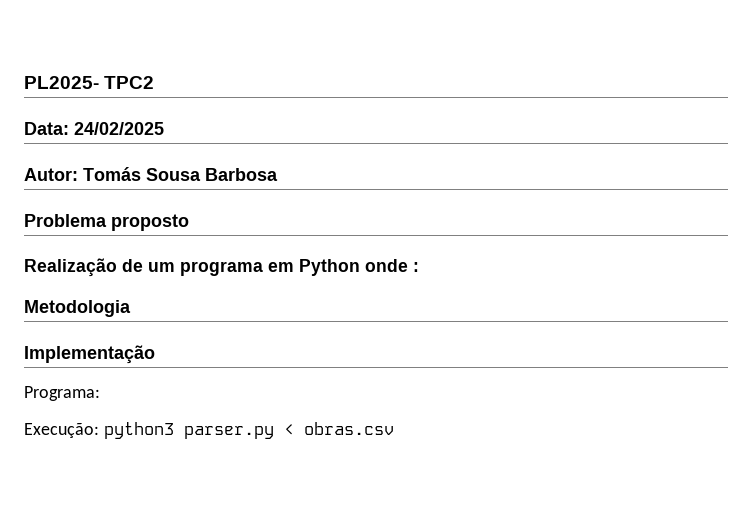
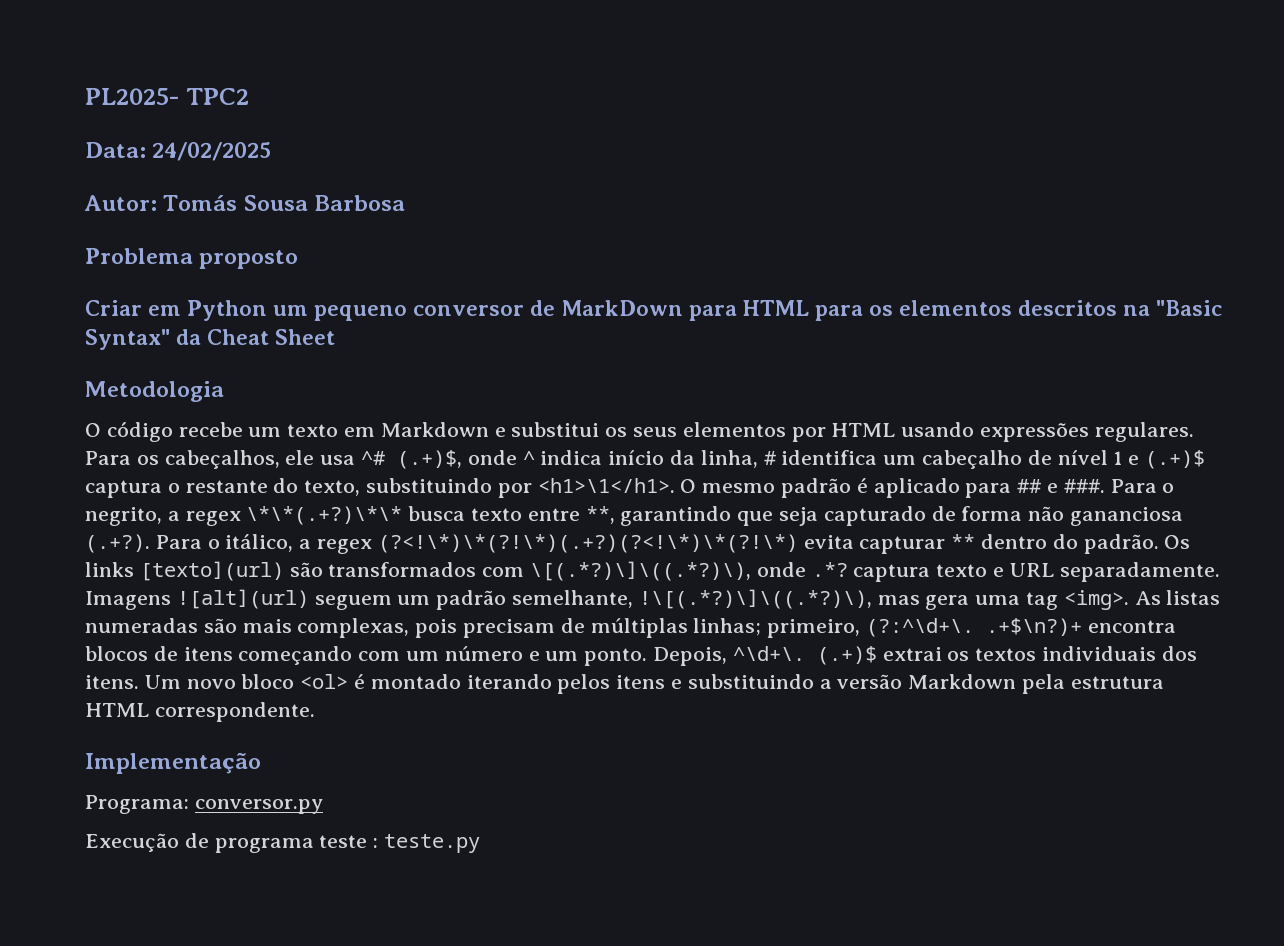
[24,258,419,277] [24,300,131,317] [24,345,155,364] [24,386,100,401] [24,422,394,439] Realização de um programa em Python onde : // Metodologia // Implementação // Programa: // Execução: python3 parser.py < obras.csv -> [85,300,1223,321] [85,329,336,350] [85,381,224,402] [85,421,1194,442] [85,450,1206,469] [85,478,1175,498] [85,506,1184,526] [85,534,1191,554] [85,561,1220,582] [85,589,1221,610] [85,618,1176,638] [85,646,1197,666] [85,674,1164,694] [85,702,315,722] [85,752,261,774] [85,795,323,814] [85,833,481,853] Criar em Python um pequeno conversor de MarkDown para HTML para os elementos descritos na "Basic Syntax" da Cheat Sheet // Metodologia // O código recebe um texto em Markdown e substitui os seus elementos por HTML usando expressões regulares. Para os cabeçalhos, ele usa ^# (.+)$, onde ^ indica início da linha, # identifica um cabeçalho de nível 1 e (.+)$ captura o restante do texto, substituindo por <h1>\1</h1>. O mesmo padrão é aplicado para ## e ###. Para o negrito, a regex \*\*(.+?)\*\* busca texto entre **, garantindo que seja capturado de forma não gananciosa (.+?). Para o itálico, a regex (?<!\*)\*(?!\*)(.+?)(?<!\*)\*(?!\*) evita capturar ** dentro do padrão. Os links [texto](url) são transformados com \[(.*?)\]\((.*?)\), onde .*? captura texto e URL separadamente. Imagens ![alt](url) seguem um padrão semelhante, !\[(.*?)\]\((.*?)\), mas gera uma tag <img>. As listas numeradas são mais complexas, pois precisam de múltiplas linhas; primeiro, (?:^\d+\. .+$\n?)+ encontra blocos de itens começando com um número e um ponto. Depois, ^\d+\. (.+)$ extrai os textos individuais dos itens. Um novo bloco <ol> é montado iterando pelos itens e substituindo a versão Markdown pela estrutura HTML correspondente. // Implementação // Programa: conversor.py // Execução de programa teste : teste.py

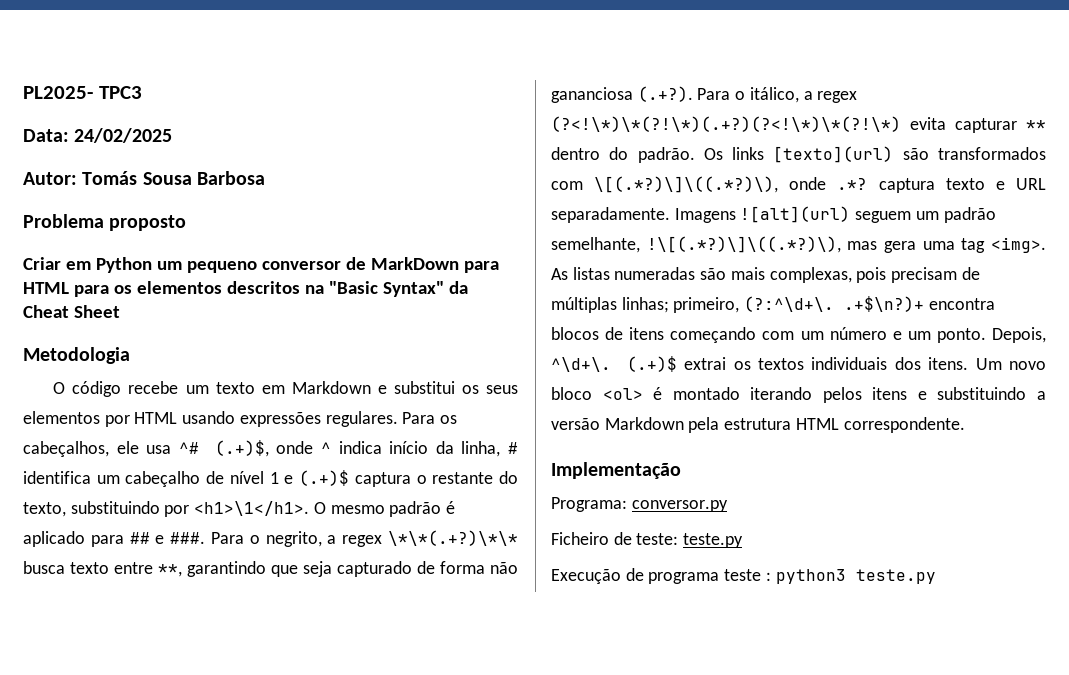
[185,88,249,105] TPC2 -> [98,86,142,99] TPC3
(323, 806) none -> [551,532,744,548] // Ficheiro de teste: teste.py
(379, 843) none -> [775,569,846,584] python3

